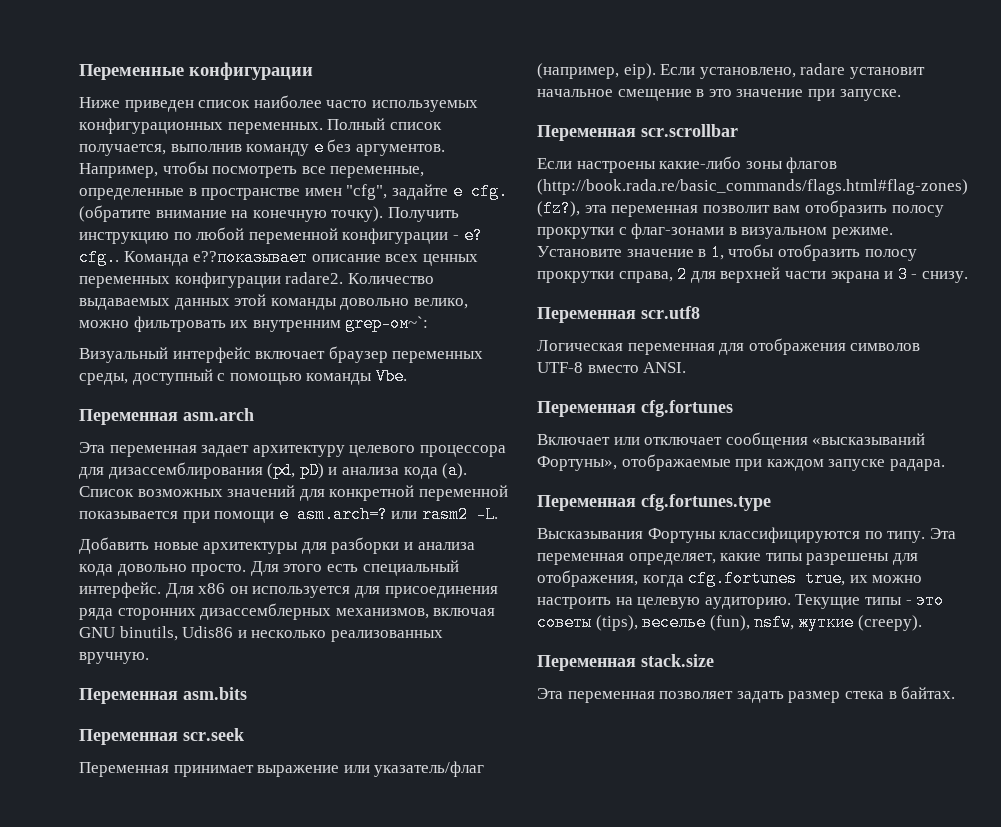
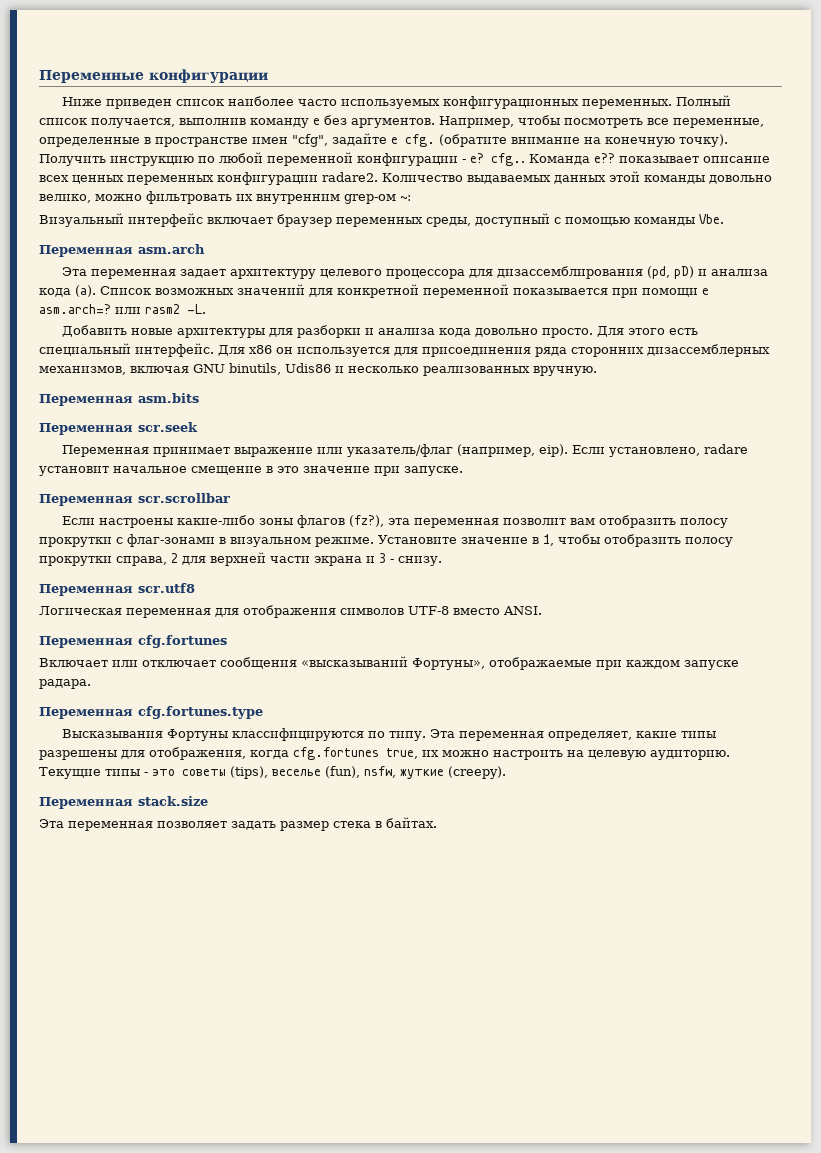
[193,250,308,266] e??показывает -> [594,153,699,163] e?? показывает
[345,315,429,332] grep-ом~`: -> [344,194,411,204] grep-ом ~:
[537,179,968,195] (http://book.rada.re/basic_commands/flags.html#flag-zones) -> (345, 521) none

